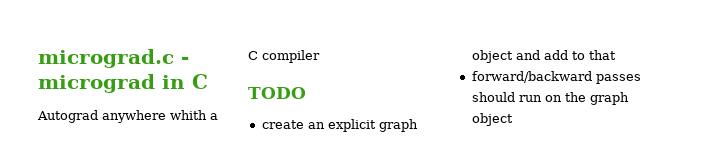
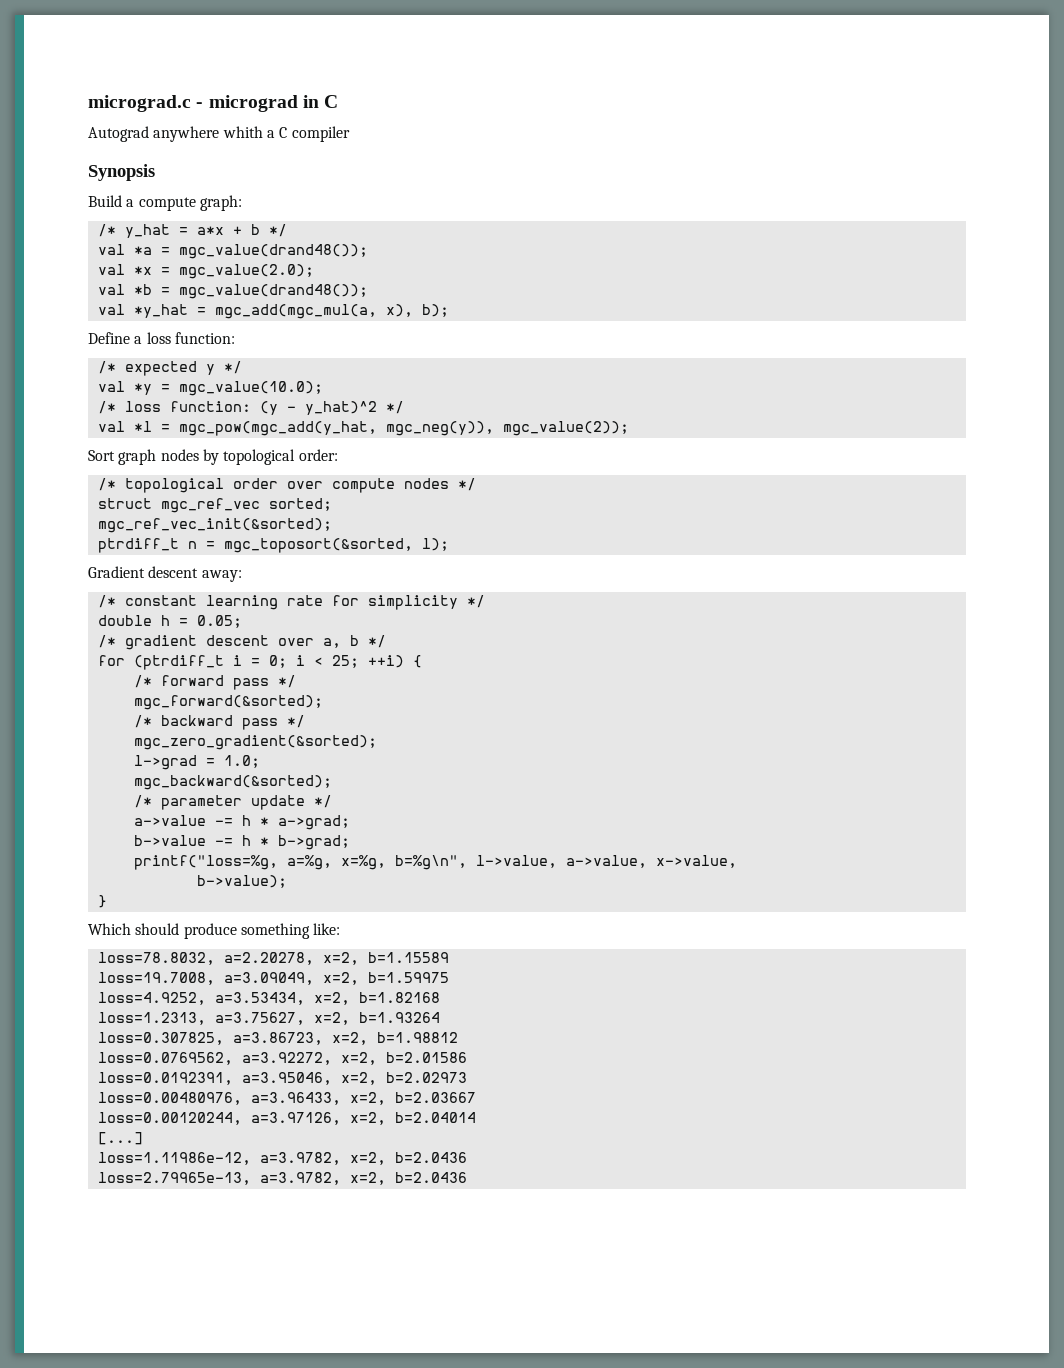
[248,87,306,99] [261,119,418,132] [471,50,616,63] [471,71,641,84] [471,92,629,105] [471,113,513,126] TODO // create an explicit graph object and add to that // forward/backward passes should run on the graph object -> [88,164,155,181] [88,195,242,211] [97,224,287,238] [97,244,368,259] [97,264,314,279] [97,284,368,299] [97,304,449,319] [88,332,235,344] [97,361,242,376] [97,381,323,396] [97,401,404,415] [97,421,629,436] [88,449,338,465] [97,478,476,493] [97,498,332,513] [97,518,332,533] [97,538,449,553] [88,566,242,582] [97,595,485,610] [97,615,242,628] [97,635,386,650] [97,655,422,670] [133,675,296,690] [133,695,323,710] [133,715,305,730] [133,735,377,750] [133,755,260,770] [133,775,332,790] [133,795,332,810] [133,815,350,830] [133,835,350,850] [133,855,737,870] [196,875,287,888] [97,895,107,908] [88,923,341,939] [97,952,449,965] [97,972,449,985] [97,992,440,1005] [97,1012,440,1025] [97,1032,458,1045] [97,1052,467,1065] [97,1072,467,1085] [97,1092,476,1105] [97,1112,476,1125] [97,1132,143,1145] [97,1152,467,1165] [97,1172,467,1185] Synopsis // Build a compute graph: // /* y_hat = a*x + b */ // val *a = mgc_value(drand48()); // val *x = mgc_value(2.0); // val *b = mgc_value(drand48()); // val *y_hat = mgc_add(mgc_mul(a, x), b); // Define a loss function: // /* expected y */ // val *y = mgc_value(10.0); // /* loss function: (y - y_hat)^2 */ // val *l = mgc_pow(mgc_add(y_hat, mgc_neg(y)), mgc_value(2)); // Sort graph nodes by topological order: // /* topological order over compute nodes */ // struct mgc_ref_vec sorted; // mgc_ref_vec_init(&sorted); // ptrdiff_t n = mgc_toposort(&sorted, l); // Gradient descent away: // /* constant learning rate for simplicity */ // double h = 0.05; // /* gradient descent over a, b */ // for (ptrdiff_t i = 0; i < 25; ++i) { // /* forward pass */ // mgc_forward(&sorted); // /* backward pass */ // mgc_zero_gradient(&sorted); // l->grad = 1.0; // mgc_backward(&sorted); // /* parameter update */ // a->value -= h * a->grad; // b->value -= h * b->grad; // printf("loss=%g, a=%g, x=%g, b=%g\n", l->value, a->value, x->value, // b->value); // } // Which should produce something like: // loss=78.8032, a=2.20278, x=2, b=1.15589 // loss=19.7008, a=3.09049, x=2, b=1.59975 // loss=4.9252, a=3.53434, x=2, b=1.82168 // loss=1.2313, a=3.75627, x=2, b=1.93264 // loss=0.307825, a=3.86723, x=2, b=1.98812 // loss=0.0769562, a=3.92272, x=2, b=2.01586 // loss=0.0192391, a=3.95046, x=2, b=2.02973 // loss=0.00480976, a=3.96433, x=2, b=2.03667 // loss=0.00120244, a=3.97126, x=2, b=2.04014 // [...] // loss=1.11986e-12, a=3.9782, x=2, b=2.0436 // loss=2.79965e-13, a=3.9782, x=2, b=2.0436

